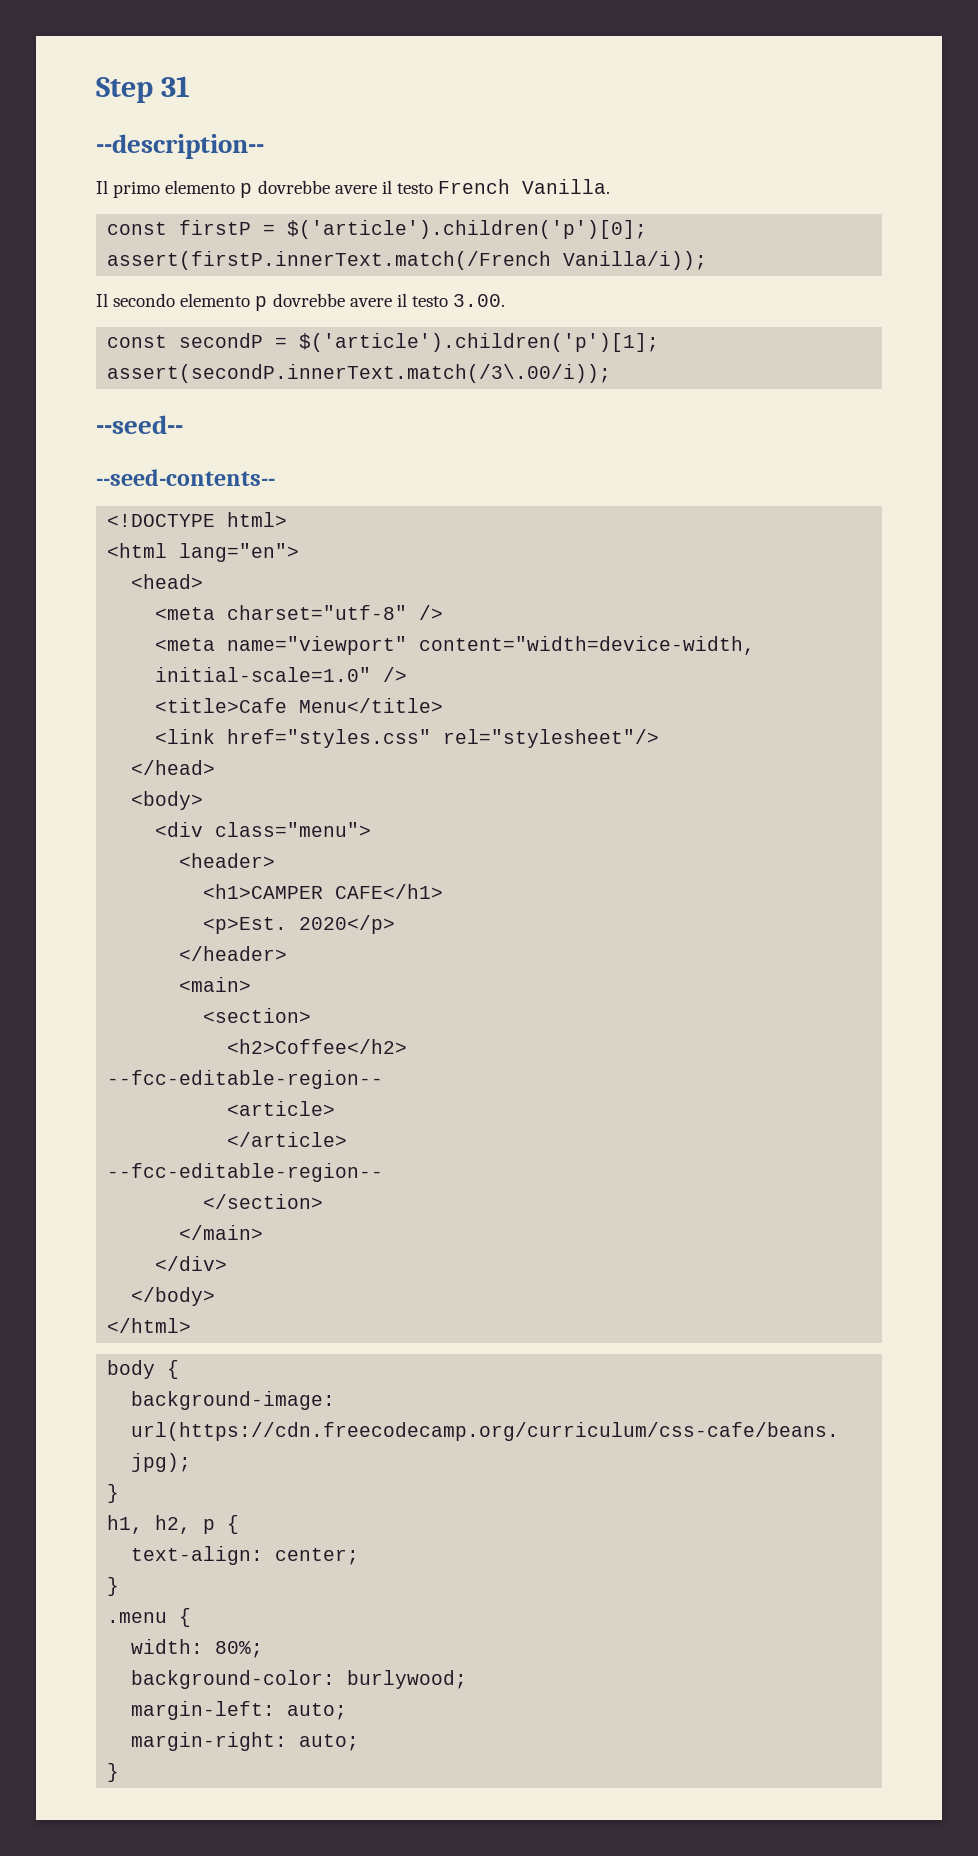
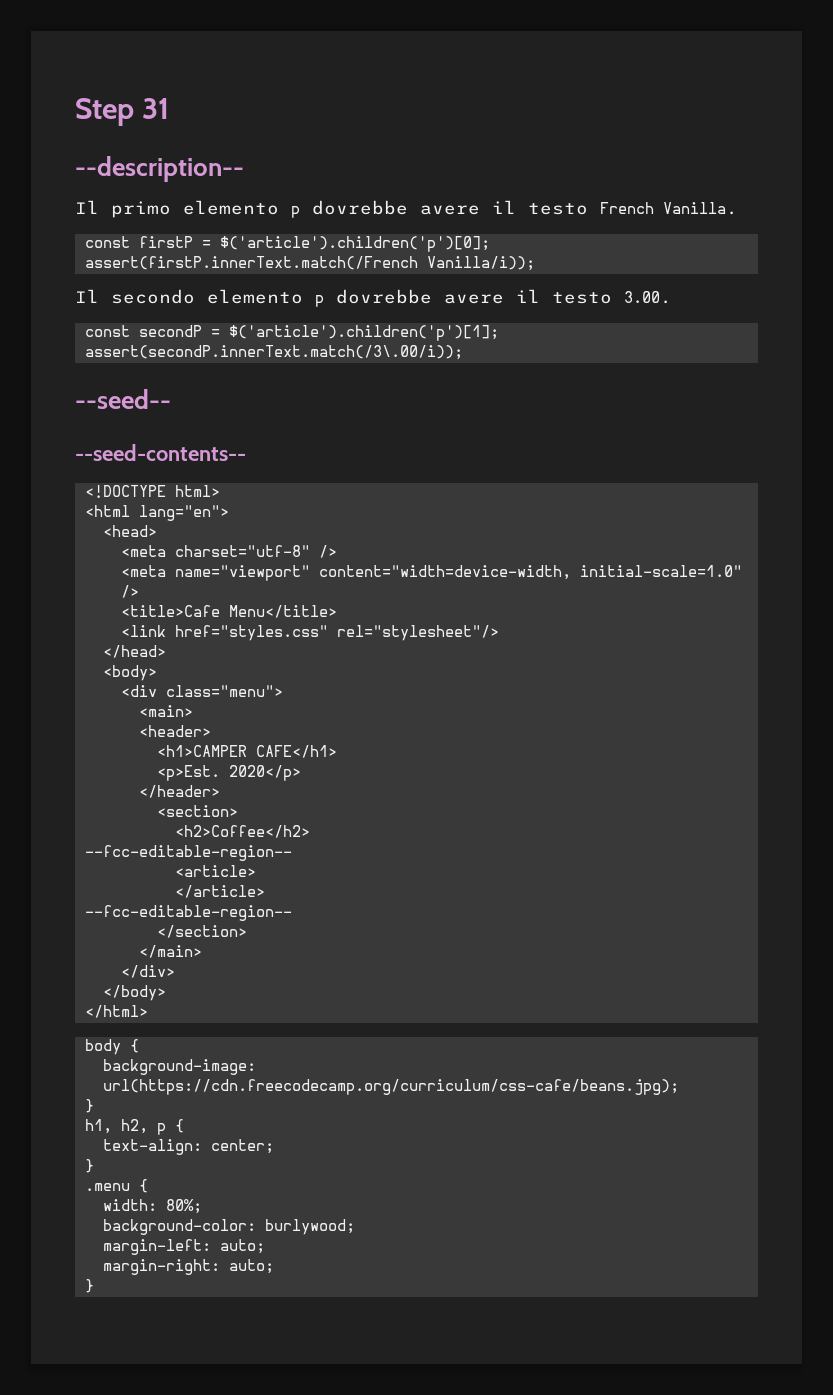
(372, 829) none -> [138,705,193,717] // <main>
[179,977,252,992] // <main> -> (220, 791) none

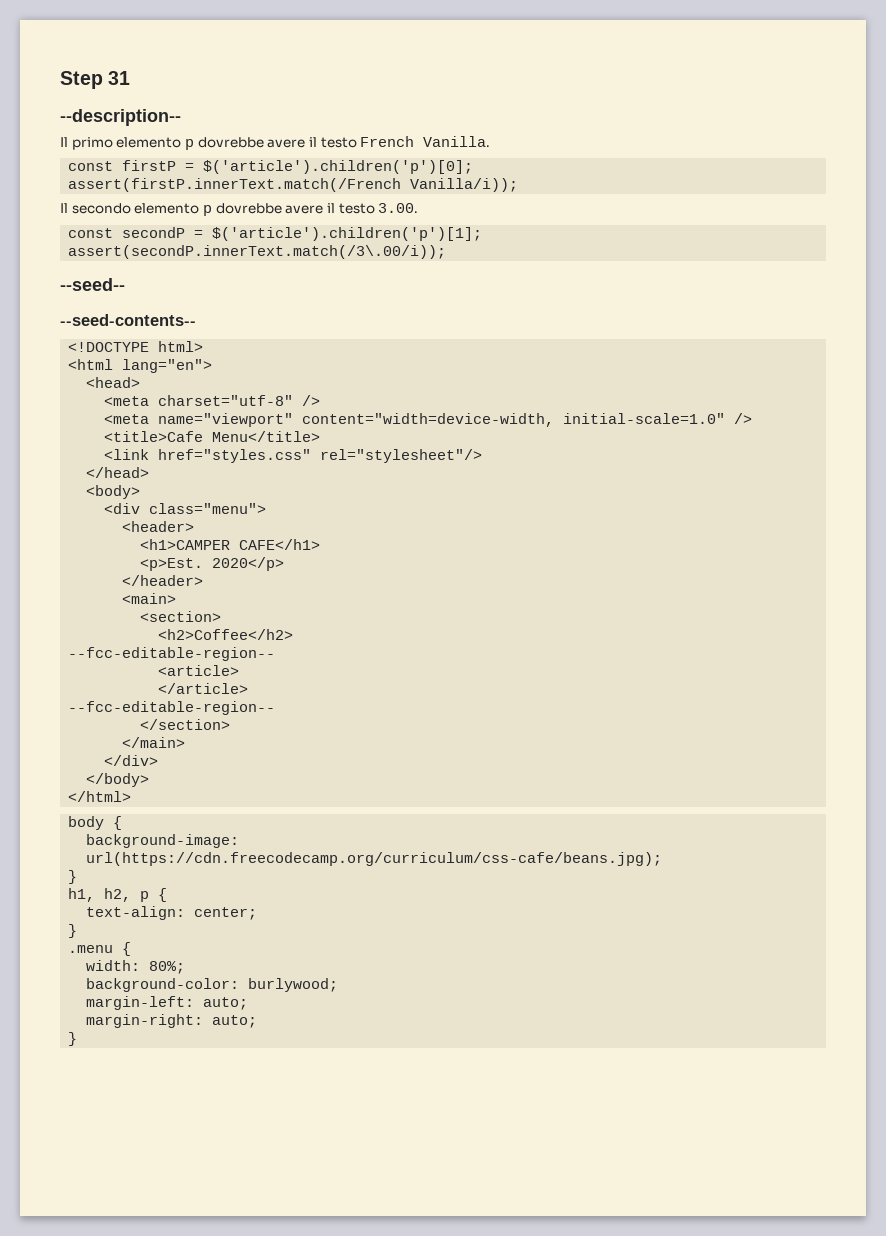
[138,705,193,717] // <main> -> (267, 508) none
(220, 791) none -> [122,593,177,604] // <main>

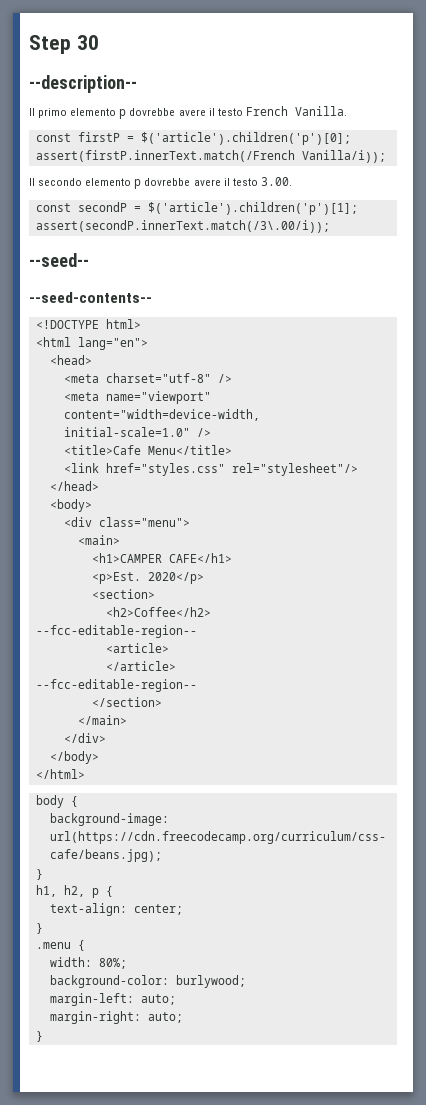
[108,71,131,85] 31 -> [76,35,99,50] 30
[122,521,195,532] <header> -> [77,535,120,545] <main>
[122,575,204,586] [122,593,177,604] // </header> // <main> -> (204, 578) none

